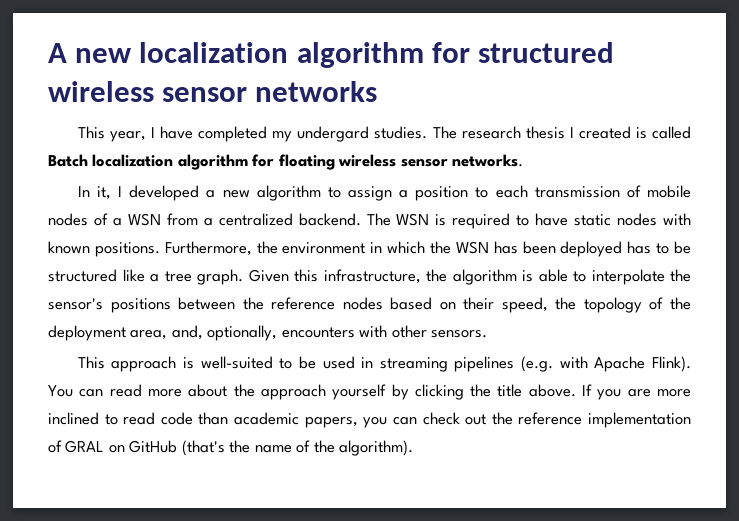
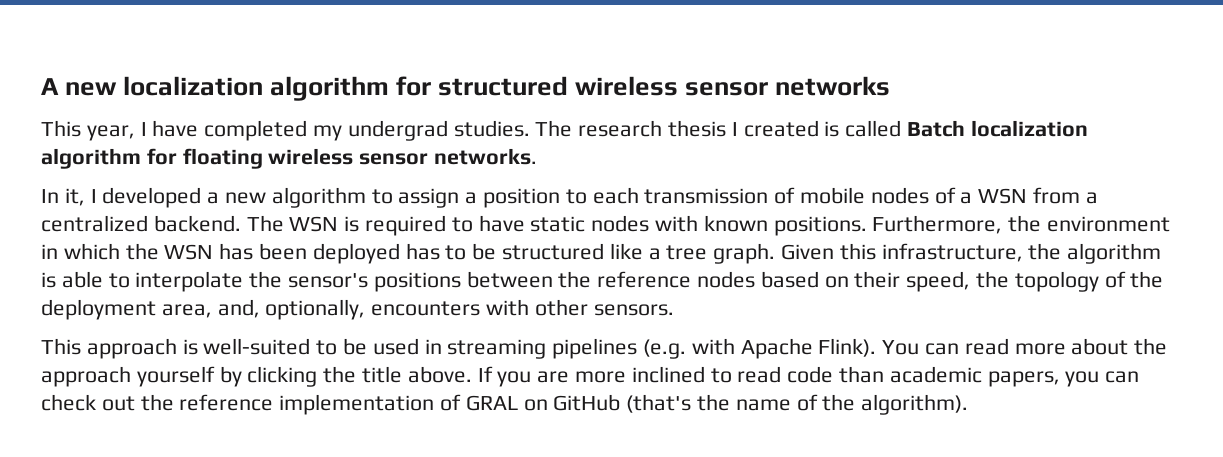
[297,126,370,142] undergard -> [347,120,448,141] undergrad

